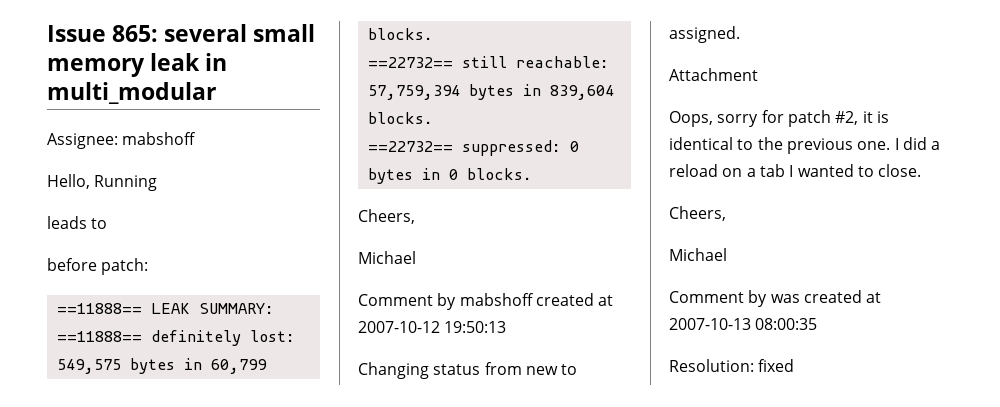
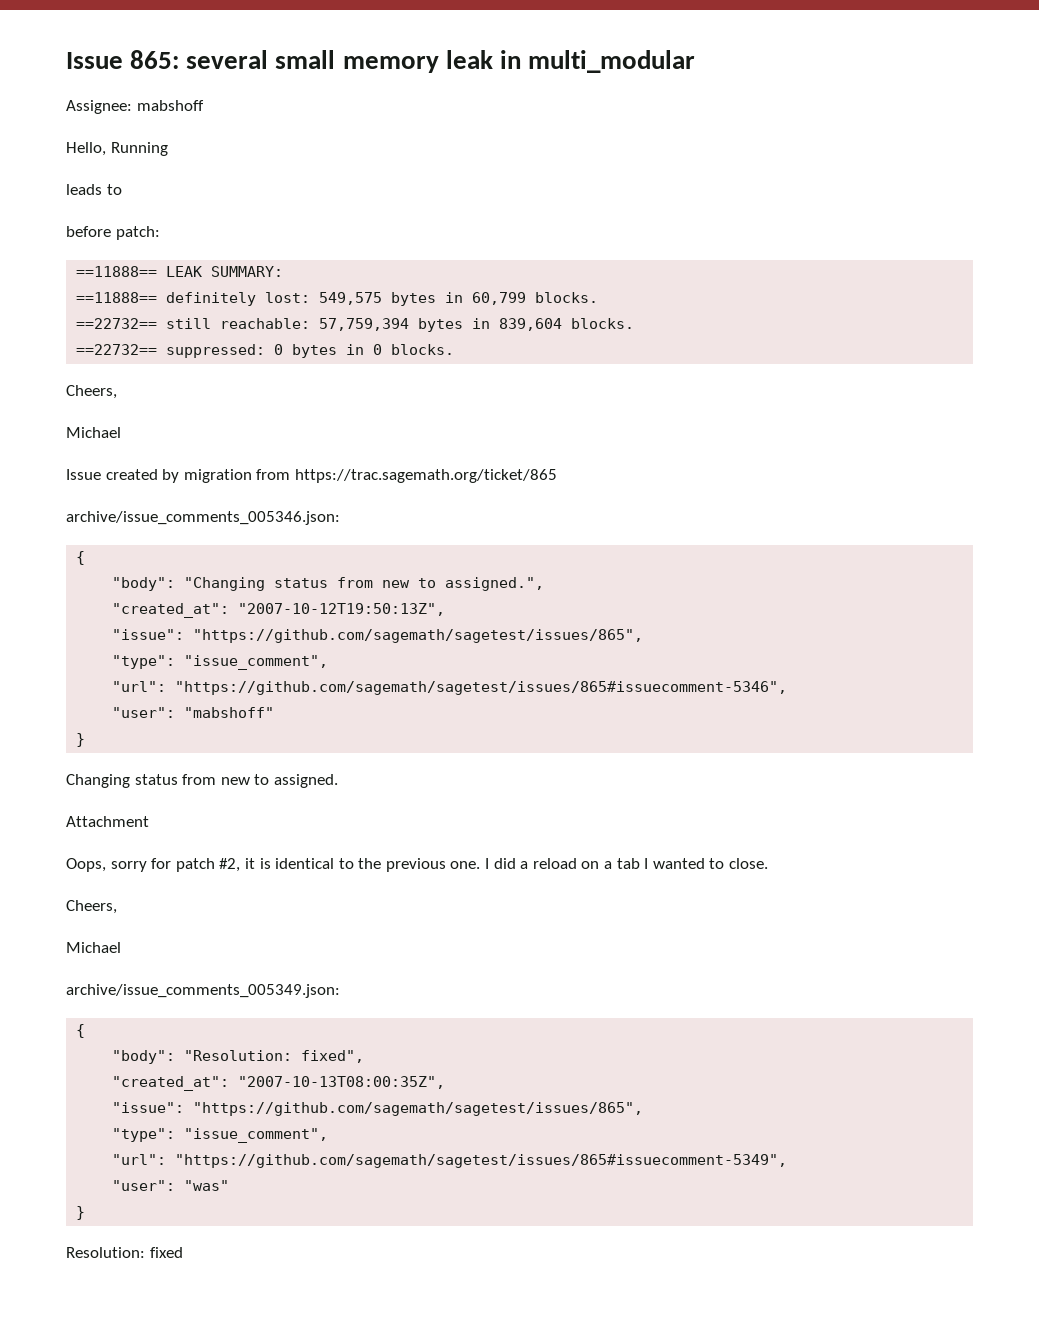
[358,293,614,310] [358,321,507,333] Comment by mabshoff created at 2007-10-12 19:50:13 -> [66,469,557,483] [66,511,340,525] [76,551,86,565] [112,577,545,591] [112,603,446,618] [112,629,644,643] [112,655,329,670] [112,681,788,695] [112,707,275,718] [76,733,86,747] Issue created by migration from https://trac.sagemath.org/ticket/865 // archive/issue_comments_005346.json: // { // "body": "Changing status from new to assigned.", // "created_at": "2007-10-12T19:50:13Z", // "issue": "https://github.com/sagemath/sagetest/issues/865", // "type": "issue_comment", // "url": "https://github.com/sagemath/sagetest/issues/865#issuecomment-5346", // "user": "mabshoff" // }
[669,290,882,307] [669,318,818,330] Comment by was created at 2007-10-13 08:00:35 -> [66,984,340,998] [76,1024,86,1038] [112,1050,365,1064] [112,1076,446,1091] [112,1102,644,1116] [112,1128,329,1143] [112,1154,788,1168] [112,1180,230,1191] [76,1206,86,1220] archive/issue_comments_005349.json: // { // "body": "Resolution: fixed", // "created_at": "2007-10-13T08:00:35Z", // "issue": "https://github.com/sagemath/sagetest/issues/865", // "type": "issue_comment", // "url": "https://github.com/sagemath/sagetest/issues/865#issuecomment-5349", // "user": "was" // }

